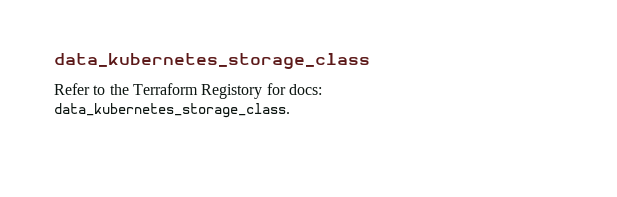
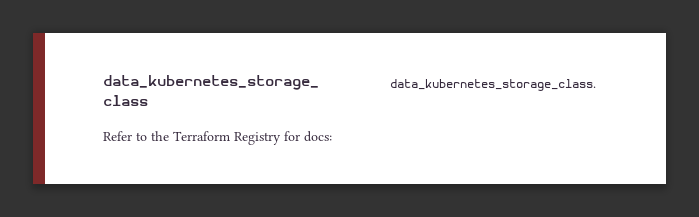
[201,84,263,99] Registory -> [234,132,281,145] Registry

